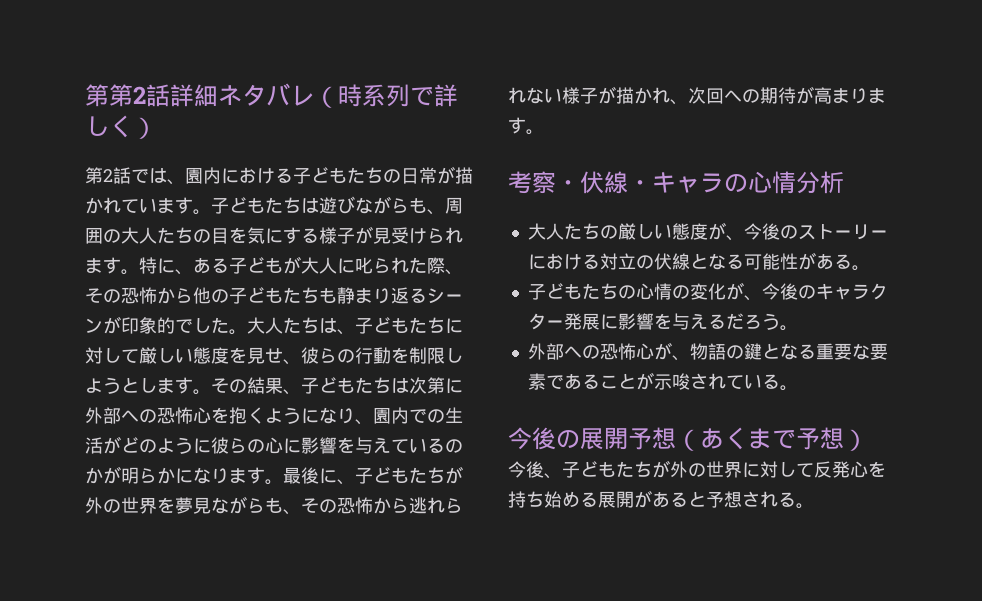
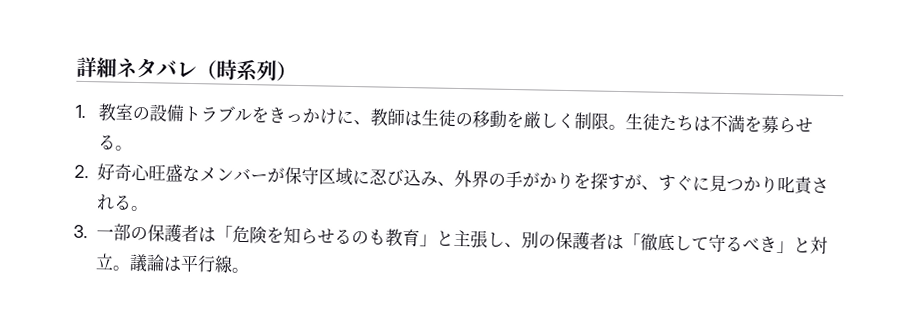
[85,84,170,107] 第第2話 -> (76, 67) none
[410,84,458,107] [85,115,157,139] [85,166,473,185] [85,196,463,215] [85,226,463,244] [85,256,463,275] [85,287,463,304] [85,316,463,335] [85,347,463,365] [85,377,463,395] [85,407,463,425] [85,436,463,454] [85,466,463,485] [85,496,463,515] [508,86,886,105] [508,117,544,135] [508,171,844,194] [527,222,888,241] [527,252,870,271] [527,282,888,301] [527,313,798,331] [527,342,888,361] [527,372,798,391] [508,427,868,451] [508,460,886,479] [508,490,796,508] で詳しく） // 第2話では、園内における子どもたちの日常が描かれています。子どもたちは遊びながらも、周囲の大人たちの目を気にする様子が見受けられます。特に、ある子どもが大人に叱られた際、その恐怖から他の子どもたちも静まり返るシーンが印象的でした。大人たちは、子どもたちに対して厳しい態度を見せ、彼らの行動を制限しようとします。その結果、子どもたちは次第に外部への恐怖心を抱くようになり、園内での生活がどのように彼らの心に影響を与えているのかが明らかになります。最後に、子どもたちが外の世界を夢見ながらも、その恐怖から逃れられない様子が描かれ、次回への期待が高まります。 // 考察・伏線・キャラの心情分析 // 大人たちの厳しい態度が、今後のストーリーにおける対立の伏線となる可能性がある。 // 子どもたちの心情の変化が、今後のキャラクター発展に影響を与えるだろう。 // 外部への恐怖心が、物語の鍵となる重要な要素であることが示唆されている。 // 今後の展開予想（あくまで予想） // 今後、子どもたちが外の世界に対して反発心を持ち始める展開があると予想される -> [276,61,297,81] [75,103,814,134] [98,134,134,151] [74,163,830,195] [96,194,150,212] [73,223,829,254] [95,253,234,273] ） // 1.教室の設備トラブルをきっかけに、教師は生徒の移動を厳しく制限。生徒たちは不満を募らせる。 // 2.好奇心旺盛なメンバーが保守区域に忍び込み、外界の手がかりを探すが、すぐに見つかり叱責される。 // 3.一部の保護者は「危険を知らせるのも教育」と主張し、別の保護者は「徹底して守るべき」と対立。議論は平行線

